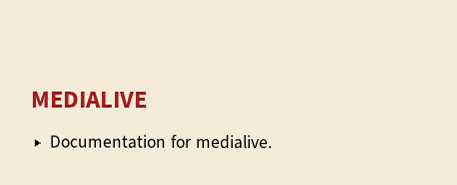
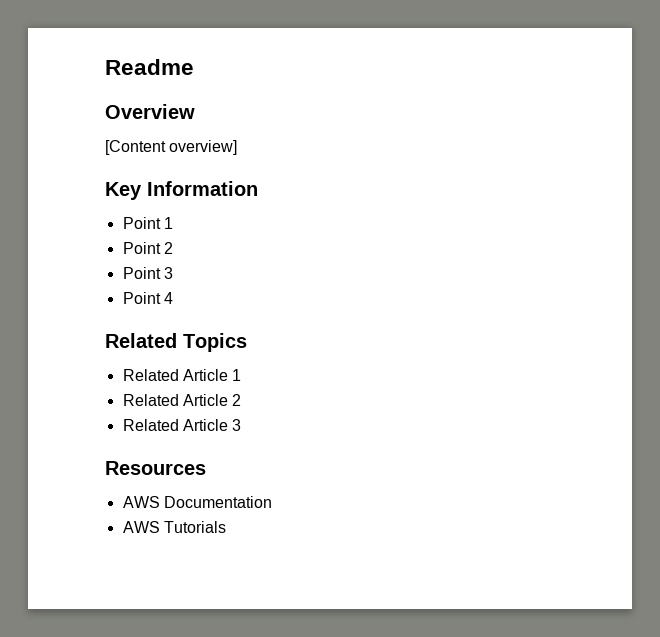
[30,91,148,108] MEDIALIVE // -> [105,59,194,75] [105,104,195,119] [105,140,238,155] [105,181,258,200] [122,217,173,229] [122,242,173,254] [122,267,173,279] [122,292,173,304] [105,333,247,352] [122,369,242,381] [122,394,242,406] [122,419,242,431] [105,461,206,475] [122,496,160,508] Readme // Overview // [Content overview] // Key Information // Point 1 // Point 2 // Point 3 // Point 4 // Related Topics // Related Article 1 // Related Article 2 // Related Article 3 // Resources // AWS
[169,134,272,150] for medialive. -> [122,521,226,533] // AWS Tutorials

